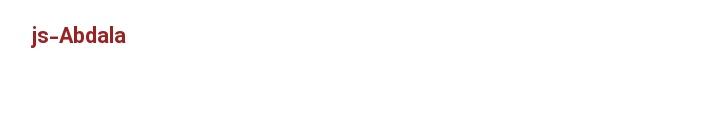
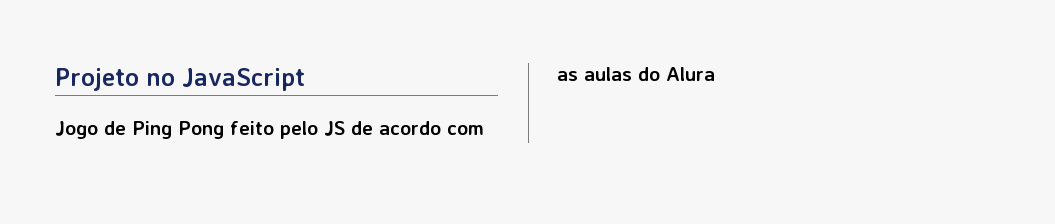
[31,26,126,48] js-Abdala -> [55,68,305,91] [55,121,484,139] [557,67,715,81] Projeto no JavaScript // Jogo de Ping Pong feito pelo JS de acordo com as aulas do Alura

